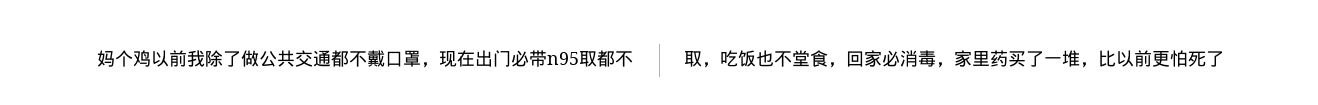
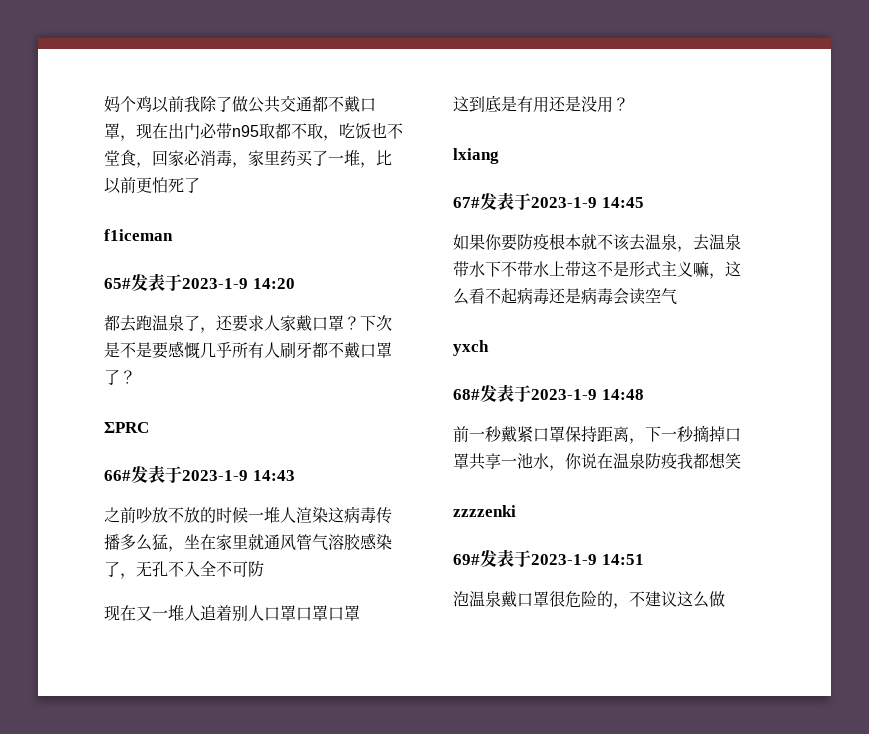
(1224, 59) none -> [104,229,173,241] [104,273,295,291] [104,315,392,333] [104,341,392,359] [104,369,136,385] [104,422,149,433] [104,465,295,483] [104,506,392,524] [104,533,392,552] [104,560,264,579] [104,605,360,621] [453,95,629,113] [453,148,499,164] [453,192,644,210] [453,233,741,252] [453,261,741,279] [453,287,677,305] [453,340,489,356] [453,384,644,402] [453,425,741,444] [453,452,741,471] [453,505,516,517] [453,549,644,567] [453,591,725,609] // f1iceman // 65#发表于2023-1-9 14:20 // 都去跑温泉了，还要求人家戴口罩？下次是不是要感慨几乎所有人刷牙都不戴口罩了？ // ΣPRC // 66#发表于2023-1-9 14:43 // 之前吵放不放的时候一堆人渲染这病毒传播多么猛，坐在家里就通风管气溶胶感染了，无孔不入全不可防 // 现在又一堆人追着别人口罩口罩口罩 // 这到底是有用还是没用？ // lxiang // 67#发表于2023-1-9 14:45 // 如果你要防疫根本就不该去温泉，去温泉带水下不带水上带这不是形式主义嘛，这么看不起病毒还是病毒会读空气 // yxch // 68#发表于2023-1-9 14:48 // 前一秒戴紧口罩保持距离，下一秒摘掉口罩共享一池水，你说在温泉防疫我都想笑 // zzzzenki // 69#发表于2023-1-9 14:51 // 泡温泉戴口罩很危险的，不建议这么做

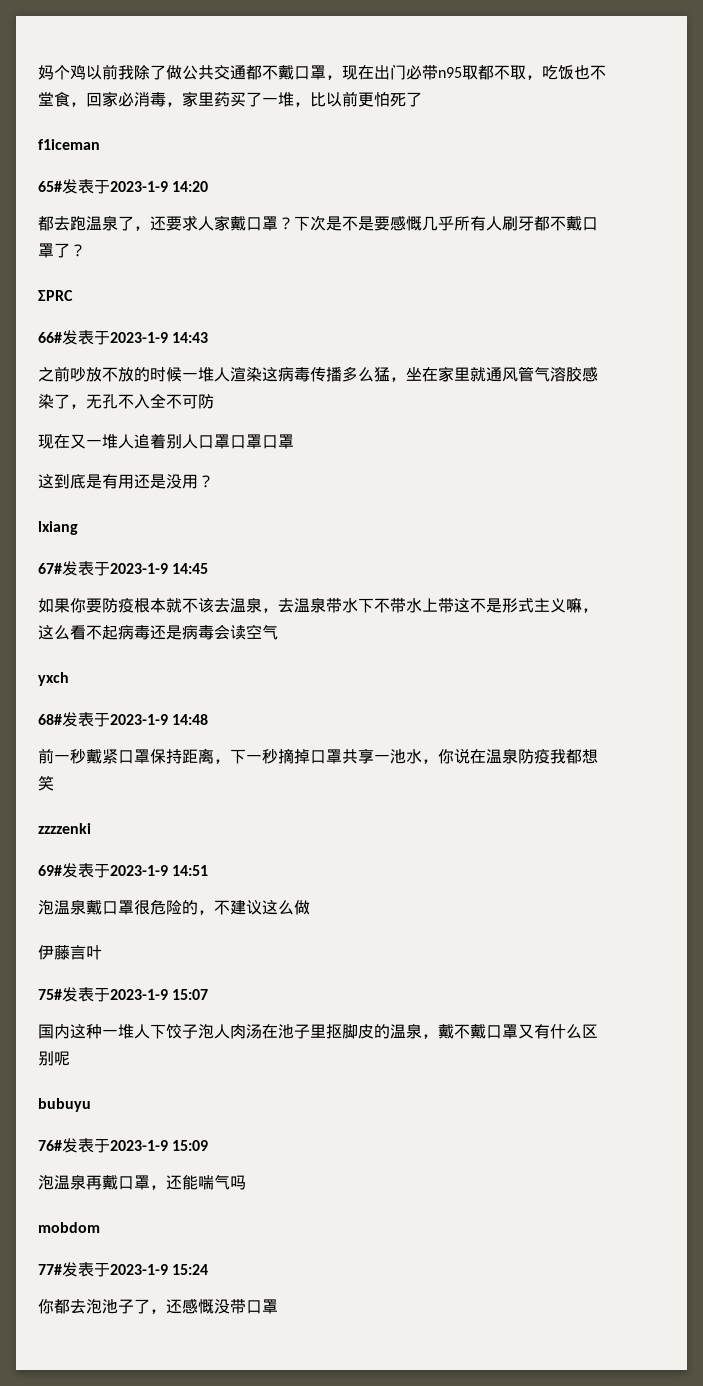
(725, 599) none -> [38,945,102,960] [38,987,209,1002] [38,1024,598,1039] [38,1051,70,1066] [38,1098,91,1112] [38,1138,209,1153] [38,1174,246,1190] [38,1222,100,1233] [38,1262,209,1277] [38,1298,278,1314] // 伊藤言叶 // 75#发表于2023-1-9 15:07 // 国内这种一堆人下饺子泡人肉汤在池子里抠脚皮的温泉，戴不戴口罩又有什么区别呢 // bubuyu // 76#发表于2023-1-9 15:09 // 泡温泉再戴口罩，还能喘气吗 // mobdom // 77#发表于2023-1-9 15:24 // 你都去泡池子了，还感慨没带口罩

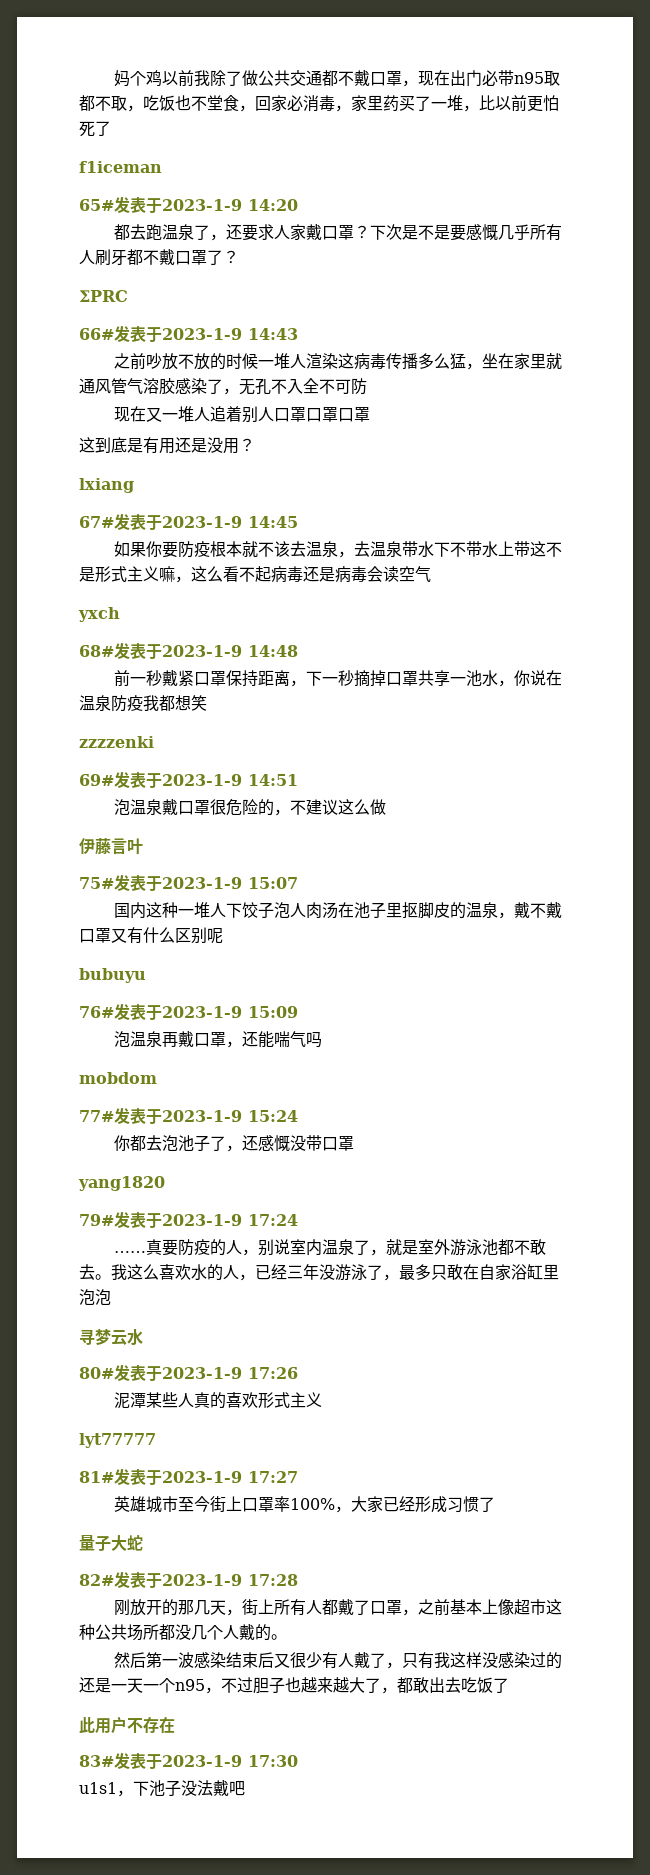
(278, 1306) none -> [78,1176,165,1191] [79,1211,298,1229] [114,1239,547,1256] [79,1264,559,1281] [79,1289,111,1305] [79,1328,143,1346] [79,1364,298,1382] [114,1392,323,1409] [79,1433,156,1448] [79,1468,298,1486] [114,1496,496,1513] [79,1535,143,1551] [79,1571,298,1589] [114,1599,563,1616] [79,1624,287,1641] [114,1652,563,1669] [79,1677,509,1694] [79,1716,175,1734] [79,1752,298,1770] [79,1780,245,1797] // yang1820 // 79#发表于2023-1-9 17:24 // ……真要防疫的人，别说室内温泉了，就是室外游泳池都不敢去。我这么喜欢水的人，已经三年没游泳了，最多只敢在自家浴缸里泡泡 // 寻梦云水 // 80#发表于2023-1-9 17:26 // 泥潭某些人真的喜欢形式主义 // lyt77777 // 81#发表于2023-1-9 17:27 // 英雄城市至今街上口罩率100%，大家已经形成习惯了 // 量子大蛇 // 82#发表于2023-1-9 17:28 // 刚放开的那几天，街上所有人都戴了口罩，之前基本上像超市这种公共场所都没几个人戴的。 // 然后第一波感染结束后又很少有人戴了，只有我这样没感染过的还是一天一个n95，不过胆子也越来越大了，都敢出去吃饭了 // 此用户不存在 // 83#发表于2023-1-9 17:30 // u1s1，下池子没法戴吧

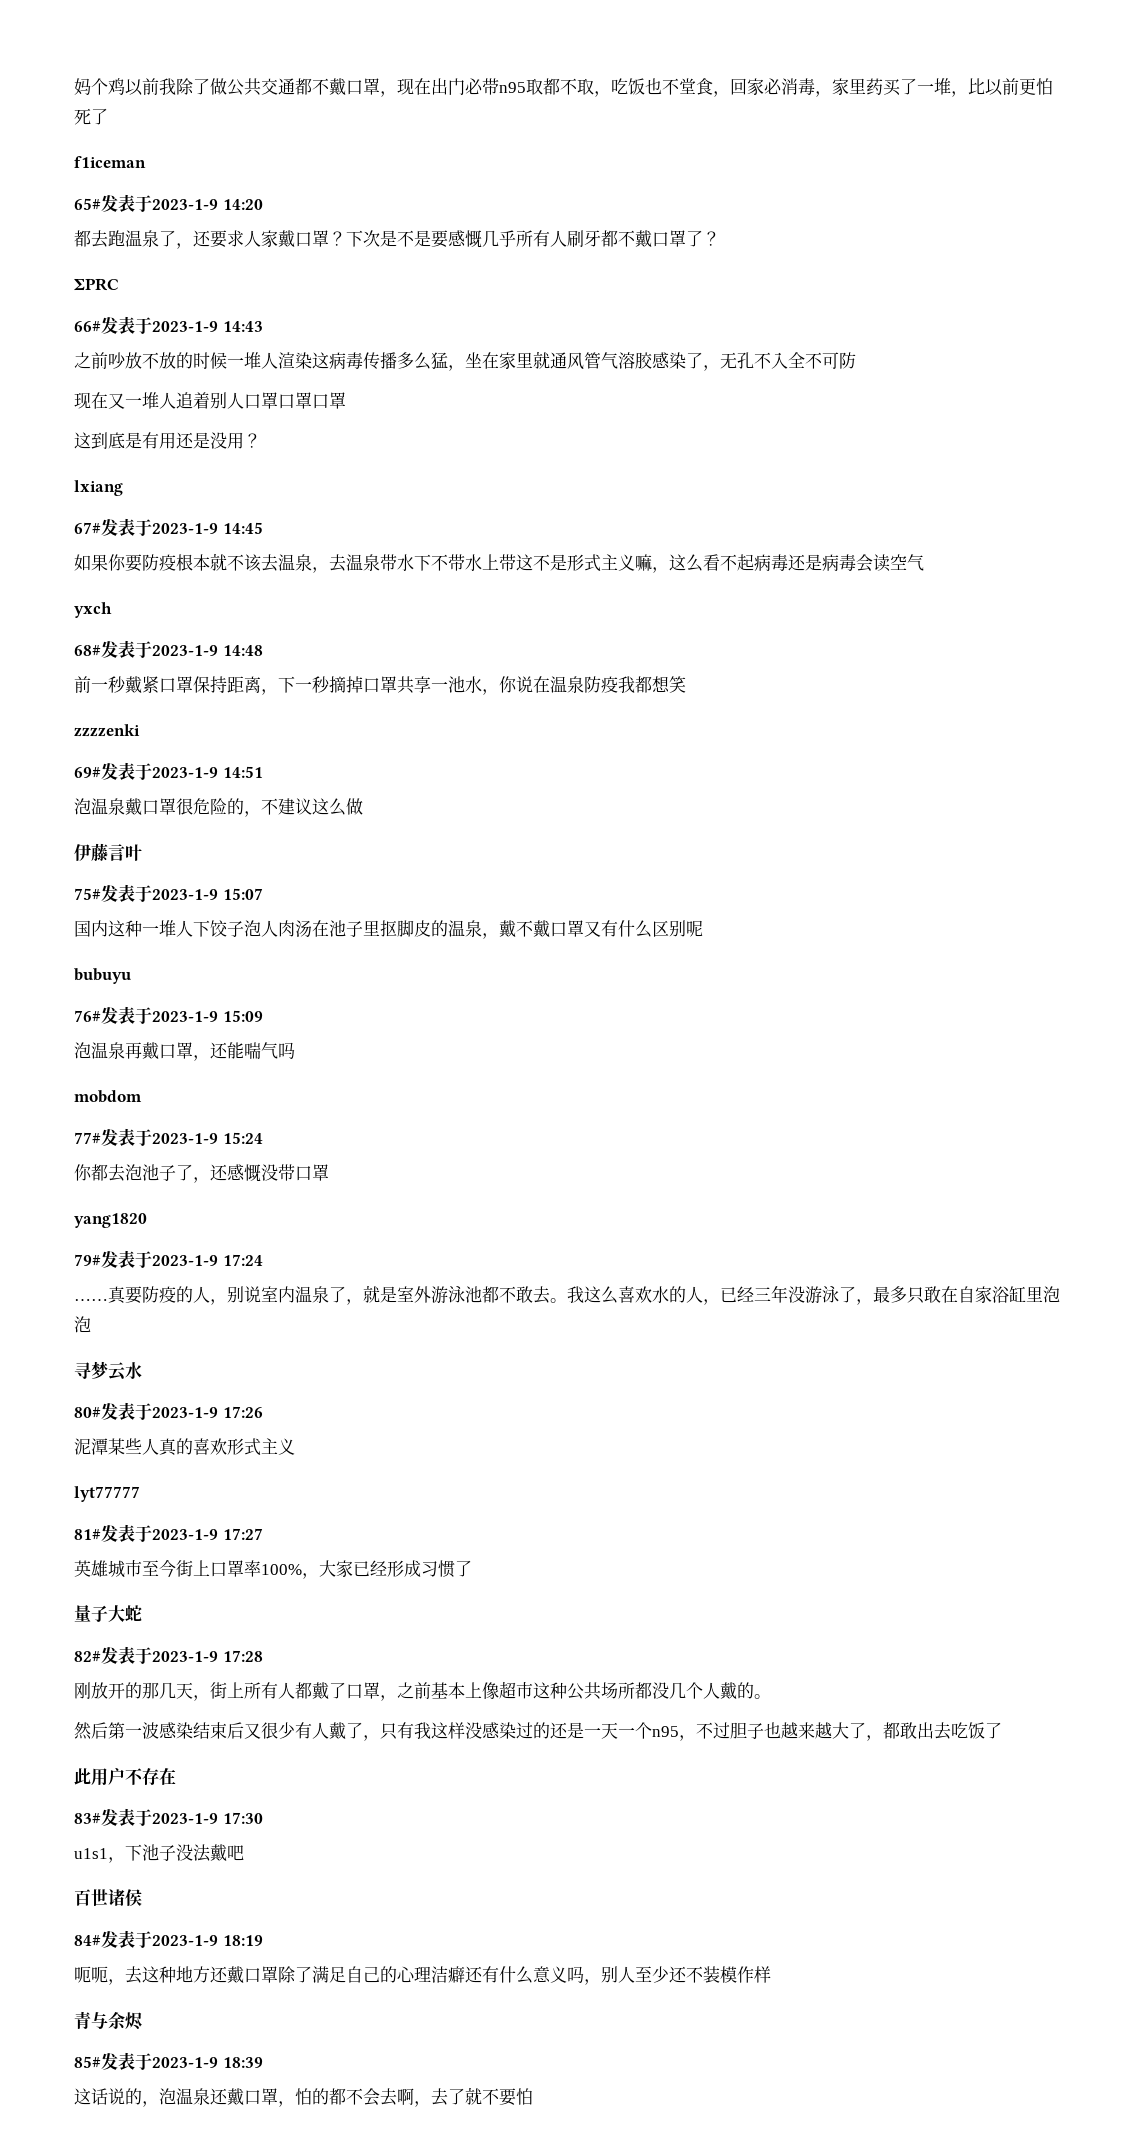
(245, 1788) none -> [74,1889,142,1907] [74,1930,263,1948] [74,1966,771,1985] [74,2011,142,2030] [74,2052,263,2070] [74,2087,533,2107] // 百世诸侯 // 84#发表于2023-1-9 18:19 // 呃呃，去这种地方还戴口罩除了满足自己的心理洁癖还有什么意义吗，别人至少还不装模作样 // 青与余烬 // 85#发表于2023-1-9 18:39 // 这话说的，泡温泉还戴口罩，怕的都不会去啊，去了就不要怕

